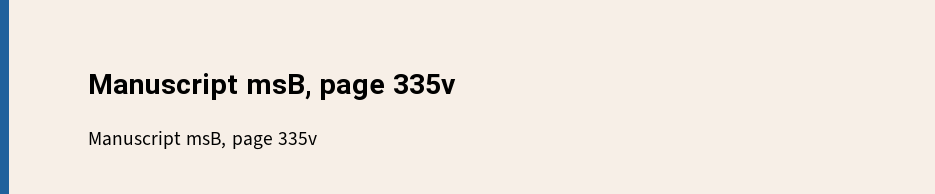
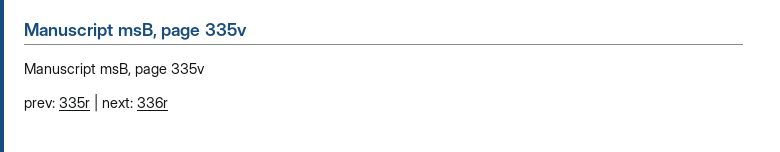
(317, 138) none -> [24,94,168,112] // prev: 335r | next: 336r

